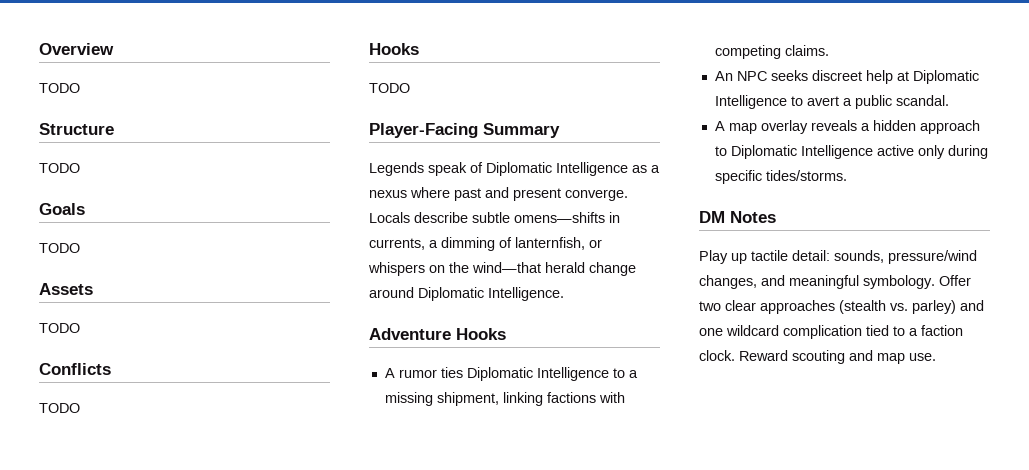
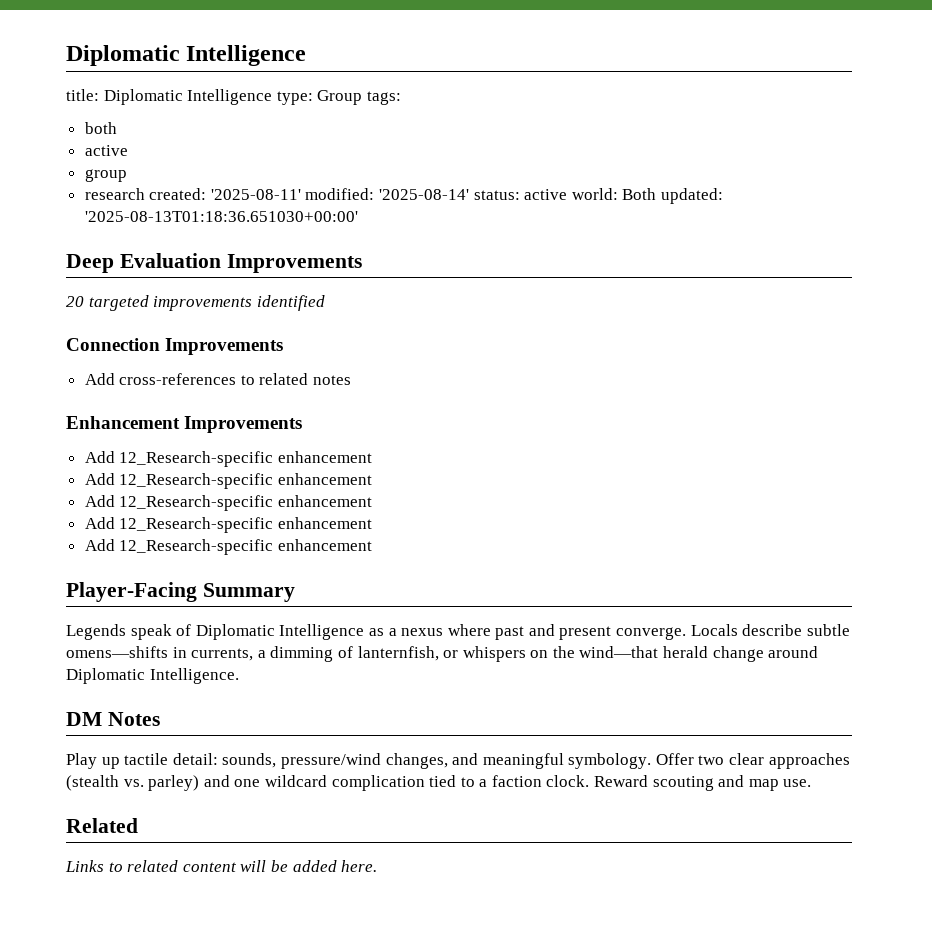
[39,43,114,55] [39,83,80,93] [39,123,114,135] [39,163,80,173] [39,203,85,215] [39,243,80,253] [39,283,93,295] [39,323,80,333] [39,363,111,375] [39,403,80,413] [369,43,419,55] [369,83,410,93] Overview // TODO // Structure // TODO // Goals // TODO // Assets // TODO // Conflicts // TODO // Hooks // TODO -> [66,45,307,66] [66,89,401,105] [84,122,117,134] [84,145,128,156] [84,169,127,182] [84,188,724,204] [84,211,358,222] [66,253,362,273] [66,295,325,311] [66,338,284,355] [84,373,352,385] [66,416,303,433] [84,451,372,467] [84,473,372,489] [84,495,372,511] [84,517,372,533] [84,539,372,555] Diplomatic Intelligence // title: Diplomatic Intelligence type: Group tags: // both // active // group // research created: '2025-08-11' modified: '2025-08-14' status: active world: Both updated: '2025-08-13T01:18:36.651030+00:00' // Deep Evaluation Improvements // 20 targeted improvements identified // Connection Improvements // Add cross-references to related notes // Enhancement Improvements // Add 12_Research-specific enhancement // Add 12_Research-specific enhancement // Add 12_Research-specific enhancement // Add 12_Research-specific enhancement // Add 12_Research-specific enhancement
[369,328,506,340] [384,367,638,381] [384,392,625,406] [714,45,829,59] [714,70,979,84] [714,95,949,109] [714,120,980,134] [714,145,988,159] [714,170,847,184] // Adventure Hooks // A rumor ties Diplomatic Intelligence to a missing shipment, linking factions with competing claims. // An NPC seeks discreet help at Diplomatic Intelligence to avert a public scandal. // A map overlay reveals a hidden approach to Diplomatic Intelligence active only during specific tides/storms. -> (239, 676) none
(936, 357) none -> [66,818,138,833] [65,860,378,872] // Related // Links to related content will be added here.

